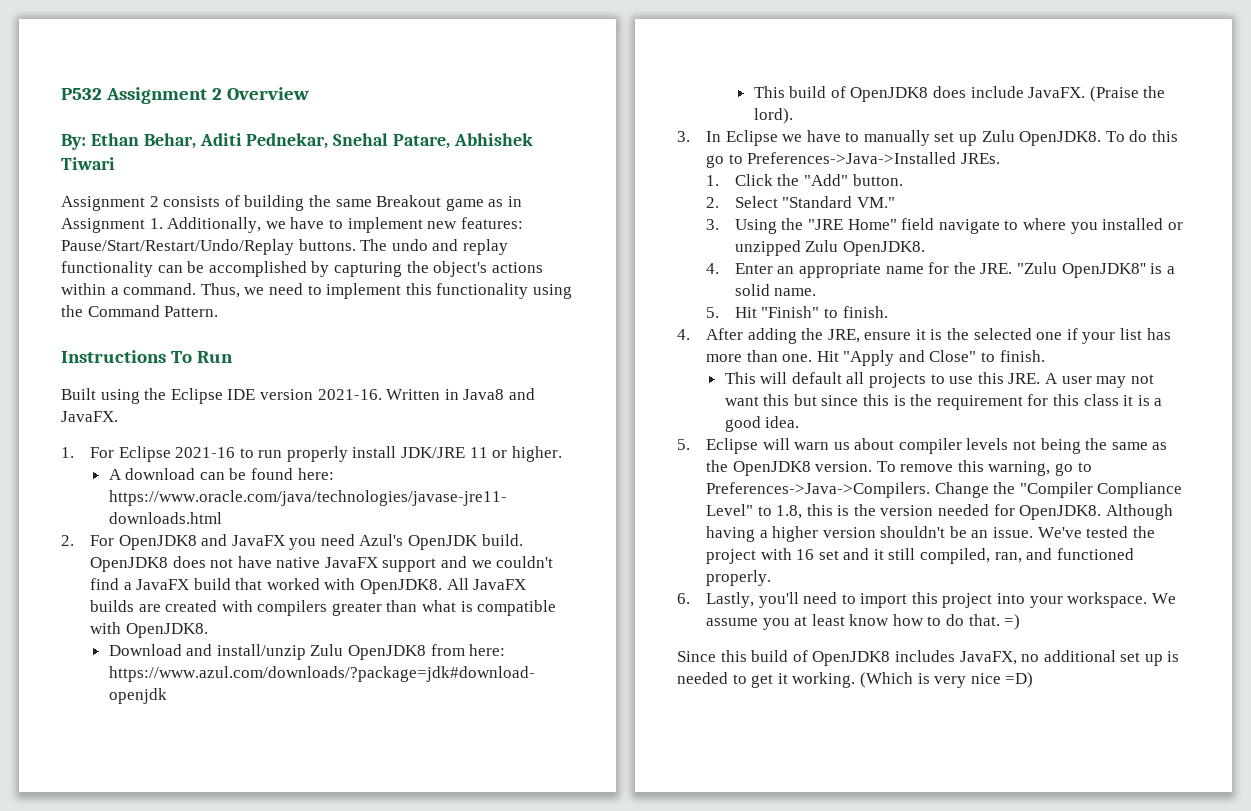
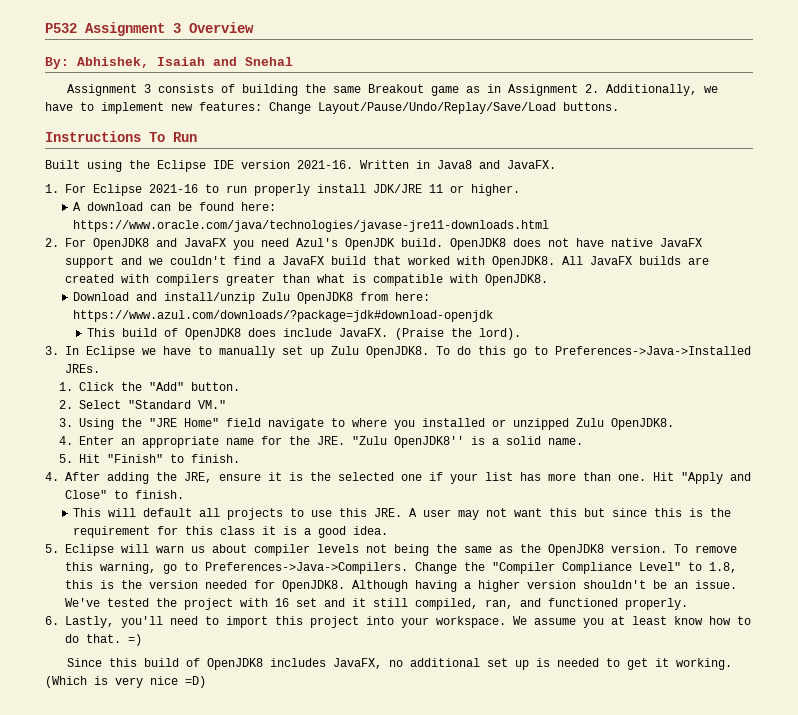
[212,88,223,100] 2 -> [173,23,181,33] 3
[90,133,534,149] [61,157,115,170] [61,196,159,211] Ethan Behar, Aditi Pednekar, Snehal Patare, Abhishek Tiwari // Assignment 2 -> [77,57,293,68] [67,84,152,96] Abhishek, Isaiah and Snehal // Assignment 3
[149,218,163,229] 1. -> [585,84,600,93] 2.
[61,239,294,255] Pause/Start/Restart/Undo/Replay -> [269,102,556,114] Change Layout/Pause/Undo/Replay/Save/Load
[360,239,508,255] [61,261,543,277] [61,283,572,299] [61,305,219,317] The undo and replay functionality can be accomplished by capturing the object's actions within a command. Thus, we need to implement this functionality using the Command Pattern. -> (619, 106) none

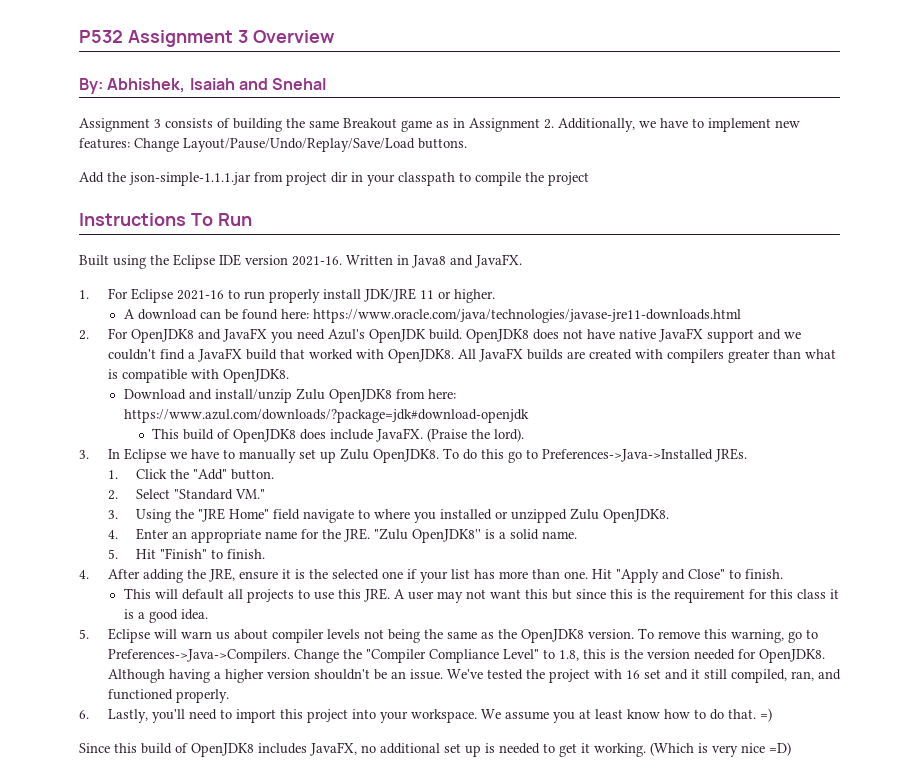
(619, 106) none -> [79,172,589,186] // Add the json-simple-1.1.1.jar from project dir in your classpath to compile the project

